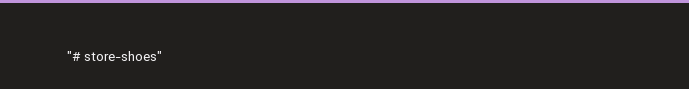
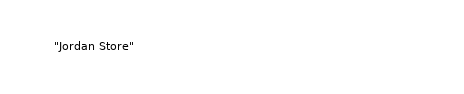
[67,51,162,61] "# store-shoes" -> [54,41,134,52] "Jordan Store"

